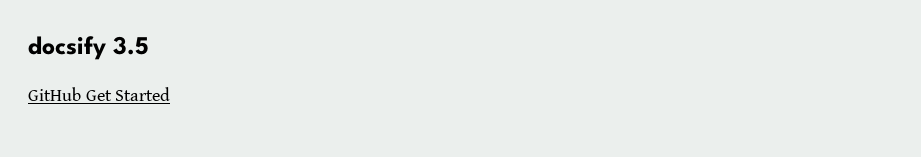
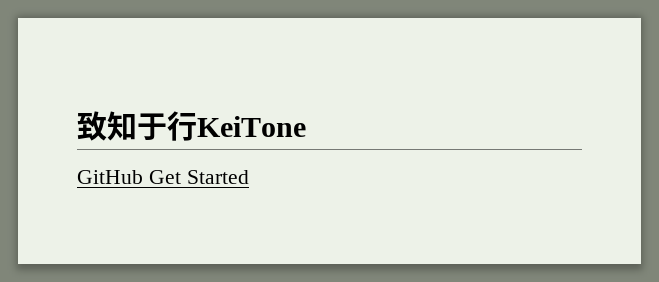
[28,36,149,60] docsify 3.5 -> [77,111,306,141] 致知于行KeiTone

